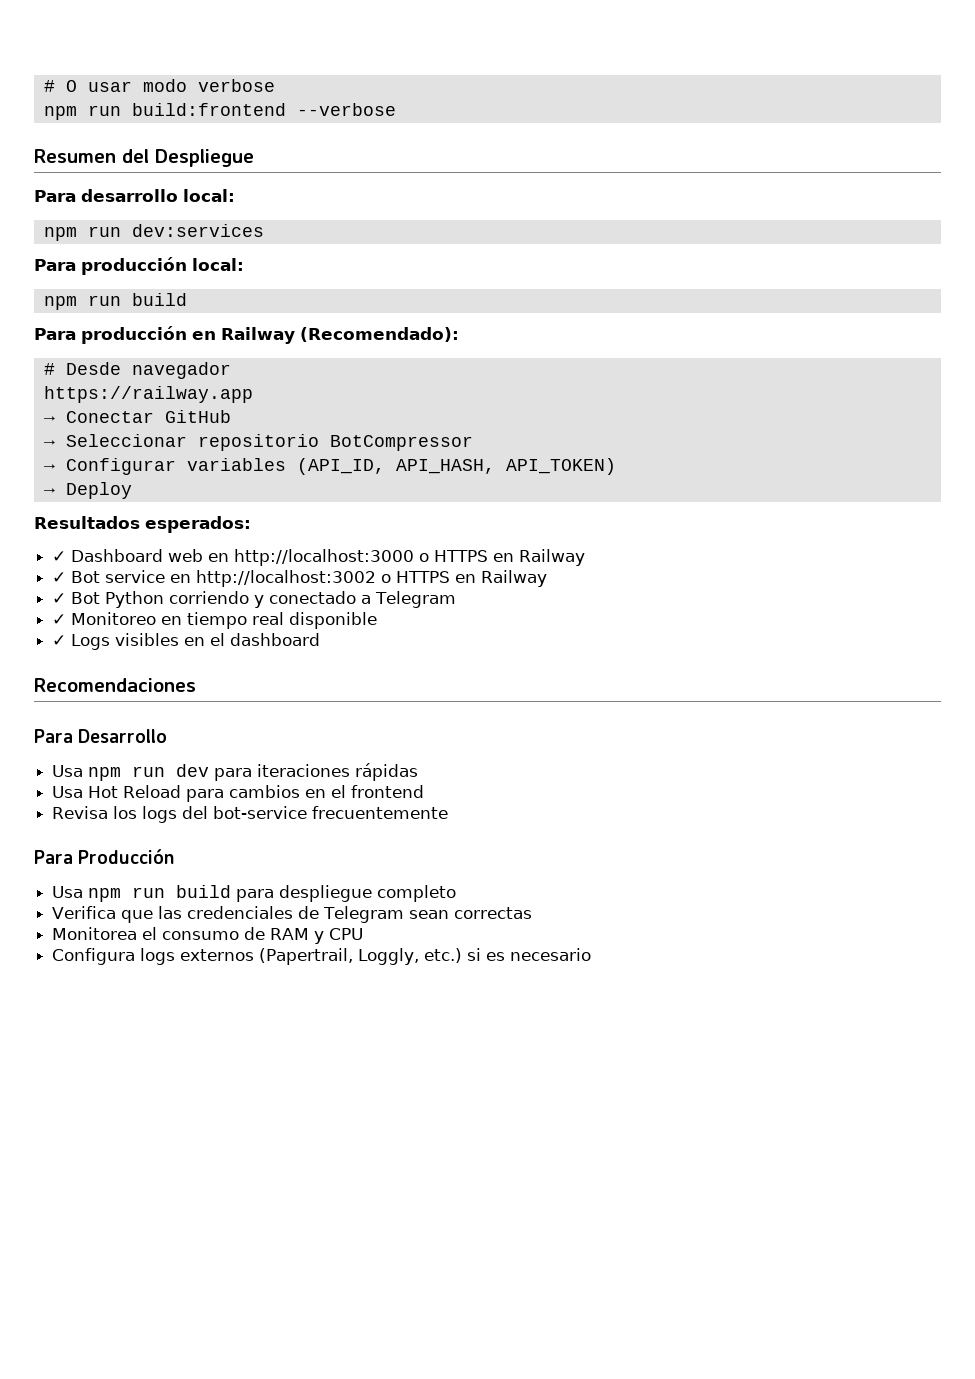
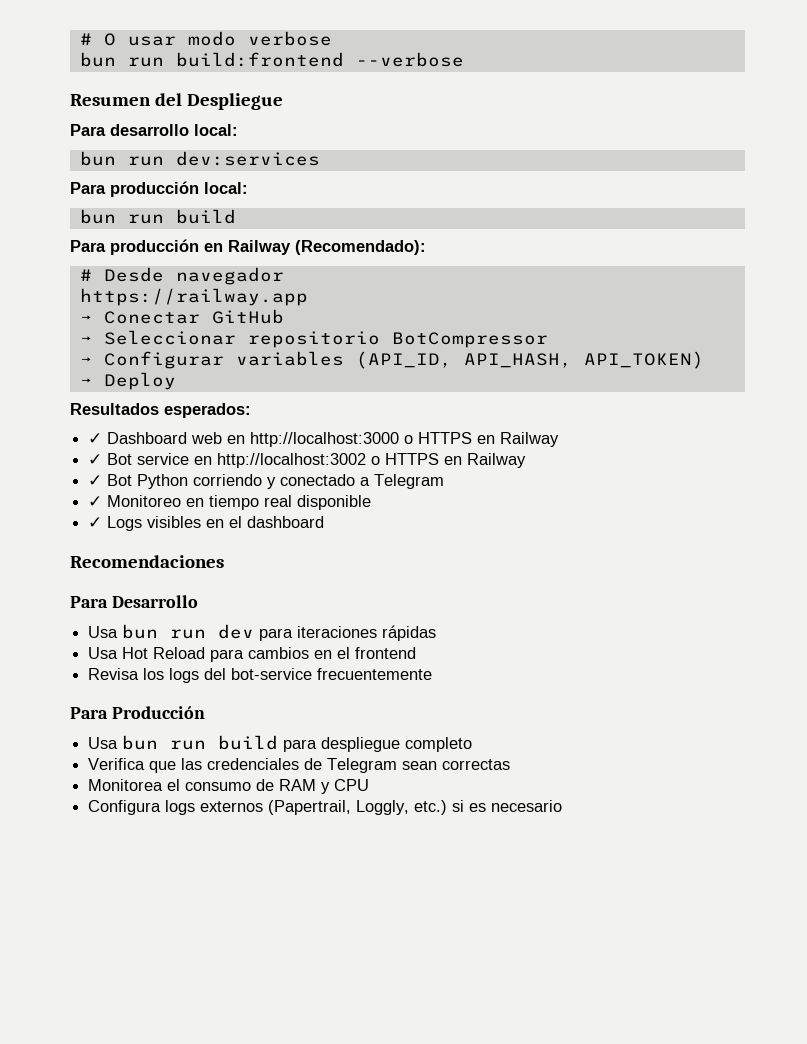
[43,106,77,120] npm -> [79,52,116,67] bun
[43,227,77,241] npm -> [79,151,116,166] bun
[43,296,77,310] npm -> [79,209,116,224] bun
[88,767,122,781] npm -> [122,624,159,639] bun
[88,888,122,902] npm -> [122,735,159,750] bun

